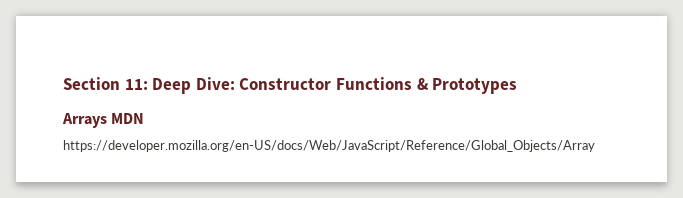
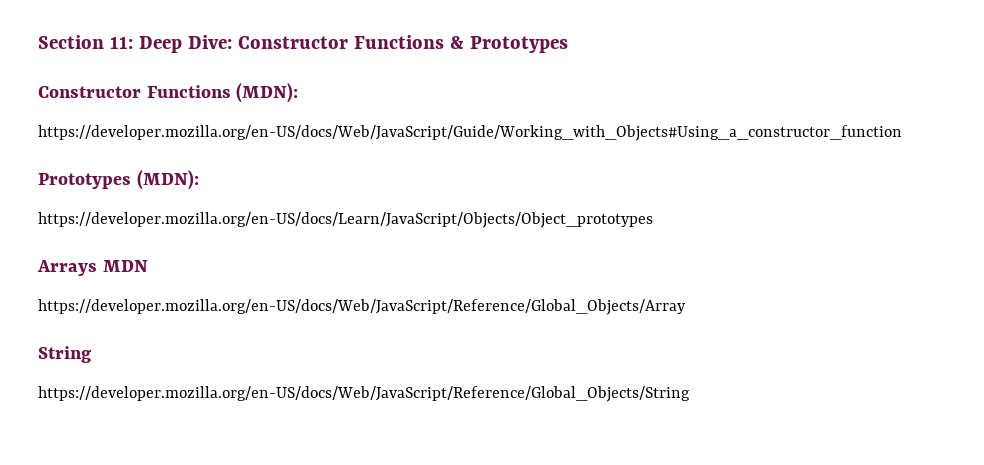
(518, 86) none -> [38,83,299,103] [38,125,902,141] [38,170,199,190] [38,212,653,228] // Constructor Functions (MDN): // https://developer.mozilla.org/en-US/docs/Web/JavaScript/Guide/Working_with_Objects#Using_a_constructor_function // Prototypes (MDN): // https://developer.mozilla.org/en-US/docs/Learn/JavaScript/Objects/Object_prototypes
(595, 146) none -> [38,346,91,363] [38,386,690,402] // String // https://developer.mozilla.org/en-US/docs/Web/JavaScript/Reference/Global_Objects/String

